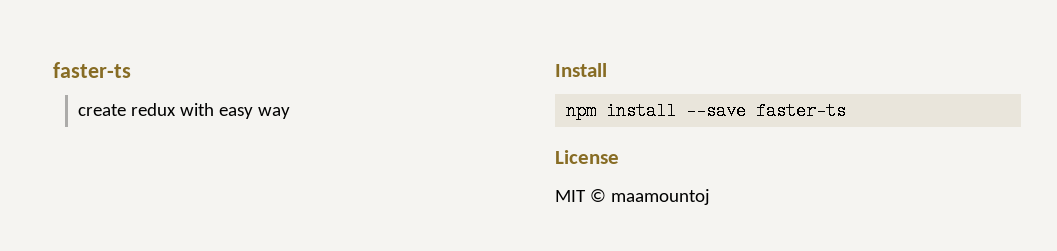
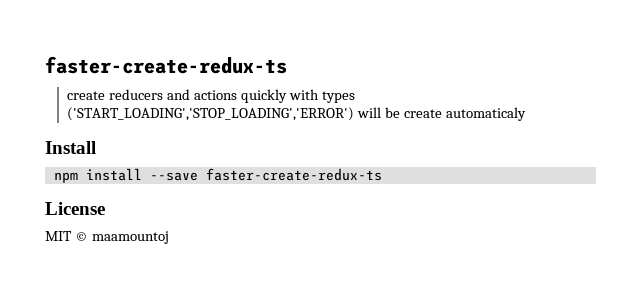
[53,62,131,78] [78,103,291,119] faster-ts // create redux with easy way -> [45,56,287,74] [67,89,355,103] [67,107,526,121] faster-create-redux-ts // create reducers and actions quickly with types ('START_LOADING','STOP_LOADING','ERROR') will be create automaticaly
[756,102,847,120] faster-ts -> [205,168,382,181] faster-create-redux-ts

